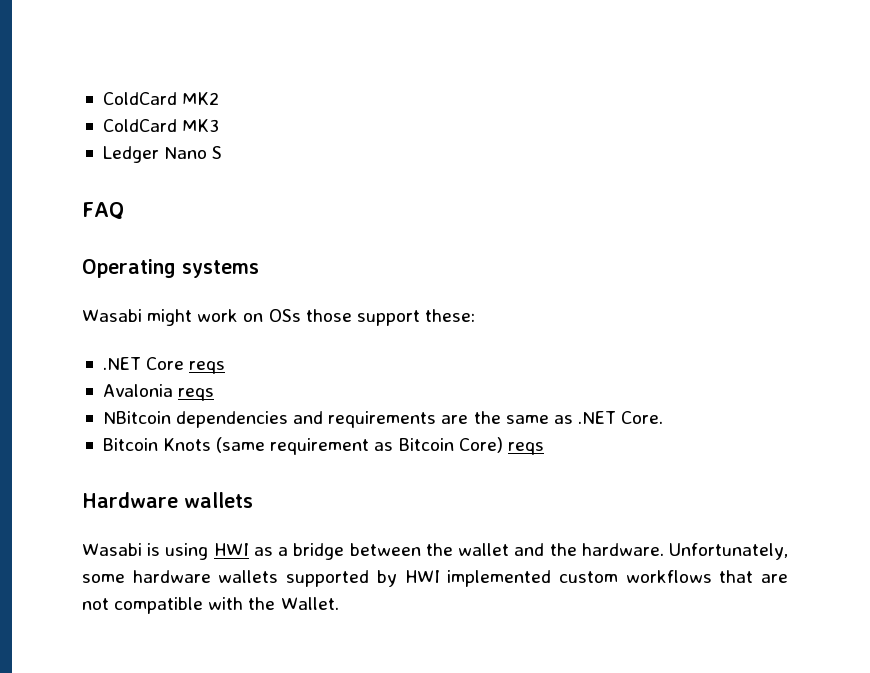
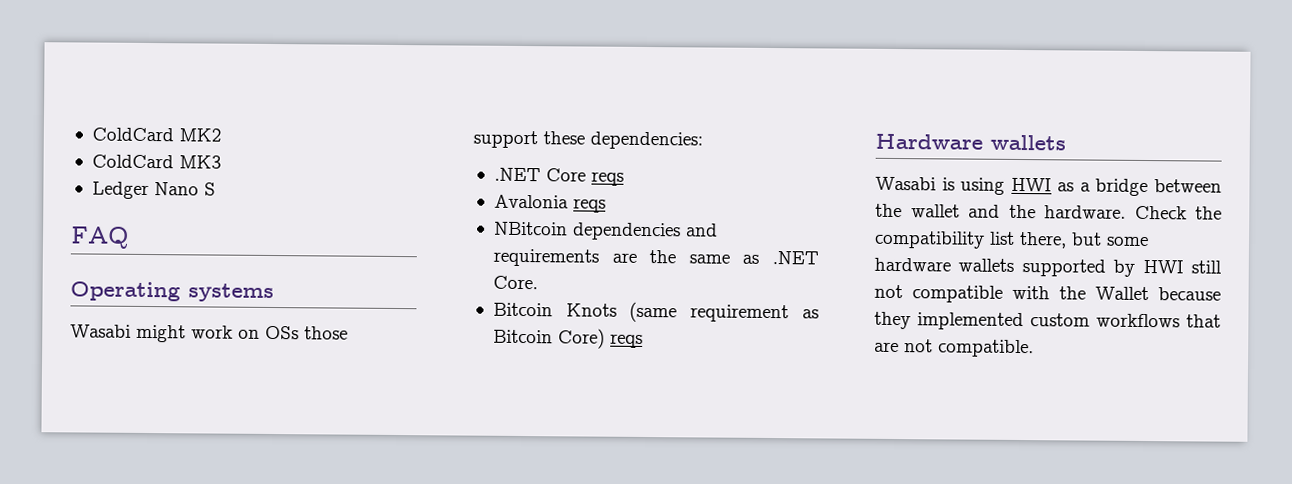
[424,309,475,322] these: -> [543,131,703,150] these dependencies:
[668,543,788,560] Unfortunately, -> [1134,205,1222,220] [874,230,1102,249] Check the compatibility list there, but
(440, 576) none -> [1191,260,1222,274] [874,284,1221,303] [874,311,911,330] still not compatible with the Wallet because they
[114,597,339,614] compatible with the Wallet. -> [938,339,1034,358] compatible.

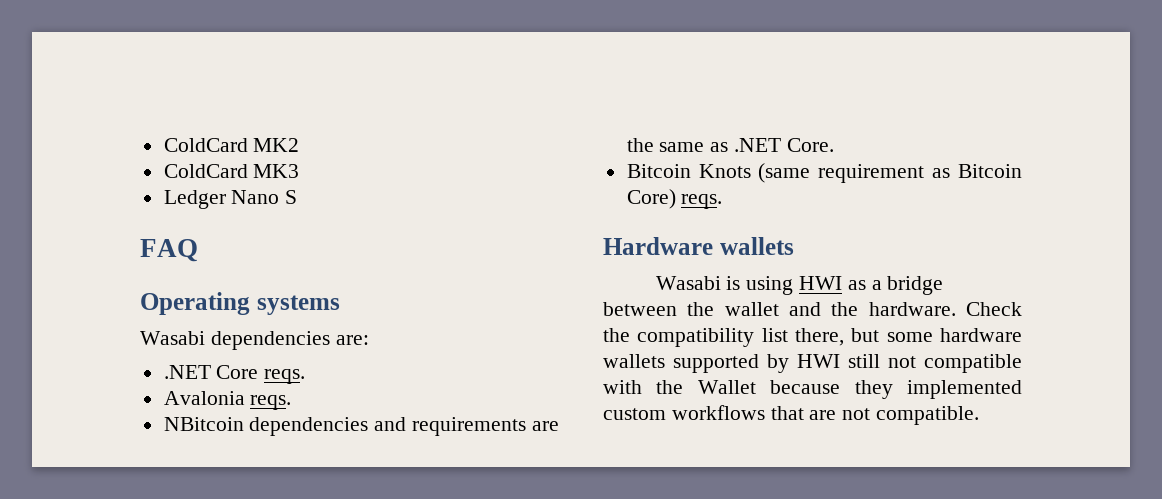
[136,324,348,343] [473,130,703,150] might work on OSs those support these dependencies: -> [210,331,369,350] dependencies are:
[590,171,624,186] reqs -> [264,369,306,384] reqs.
[572,198,606,213] reqs -> [250,395,292,410] reqs.
[609,333,643,348] reqs -> [681,194,723,209] reqs.

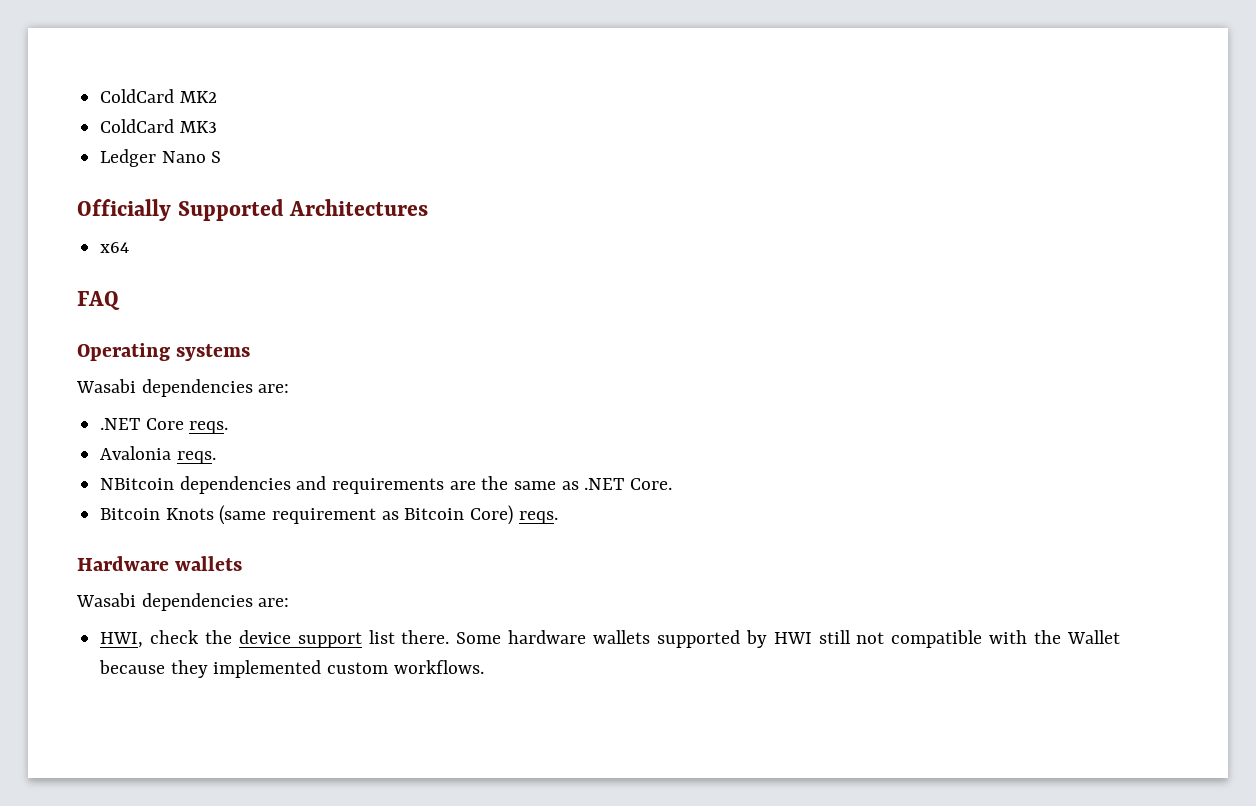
(298, 197) none -> [77,199,429,221] [100,242,130,253] // Officially Supported Architectures // x64
[726,276,944,295] [603,302,1022,316] [603,328,933,347] is using HWI as a bridge between the wallet and the hardware. Check the compatibility list there, but some -> [141,593,290,611] [100,630,502,648] dependencies are: // HWI, check the device support list there. Some
[671,405,980,425] workflows that are not compatible. -> [393,660,484,674] workflows.

